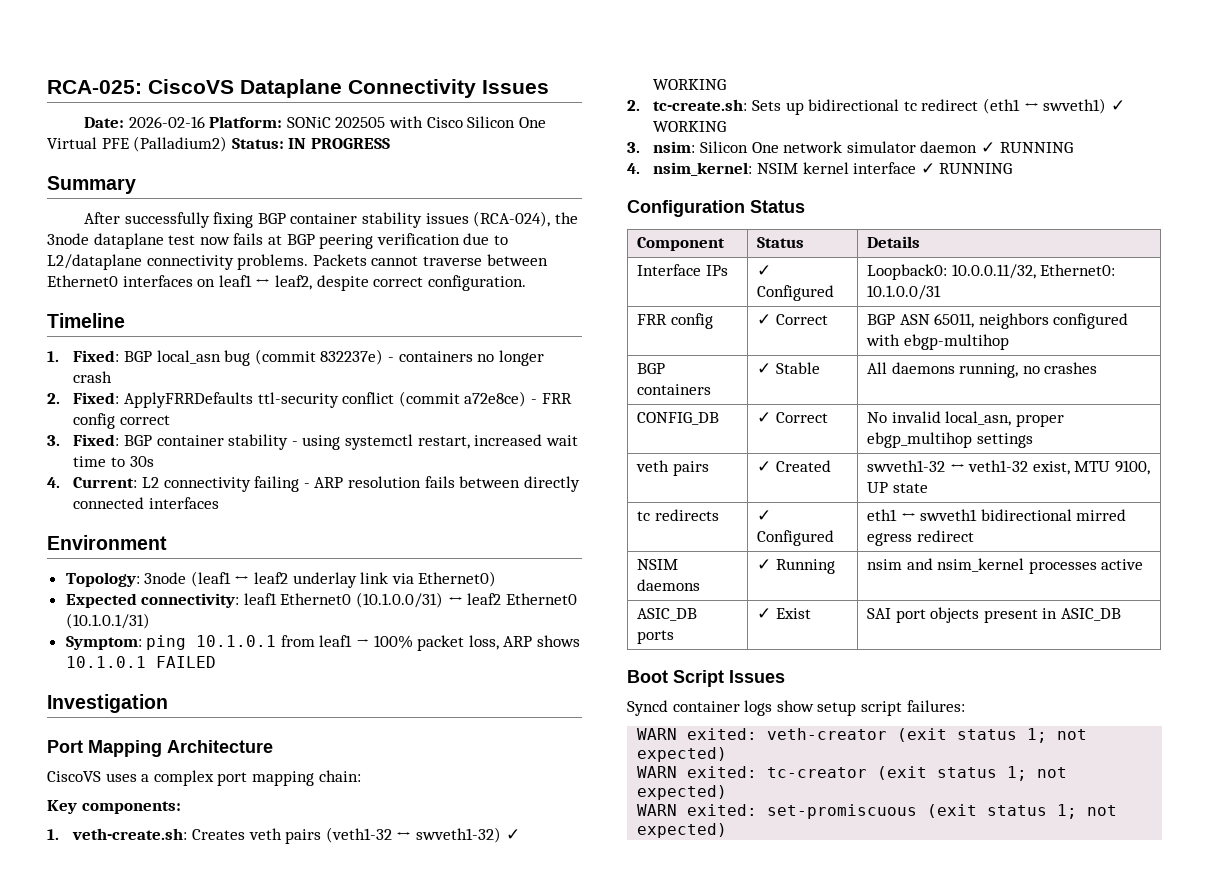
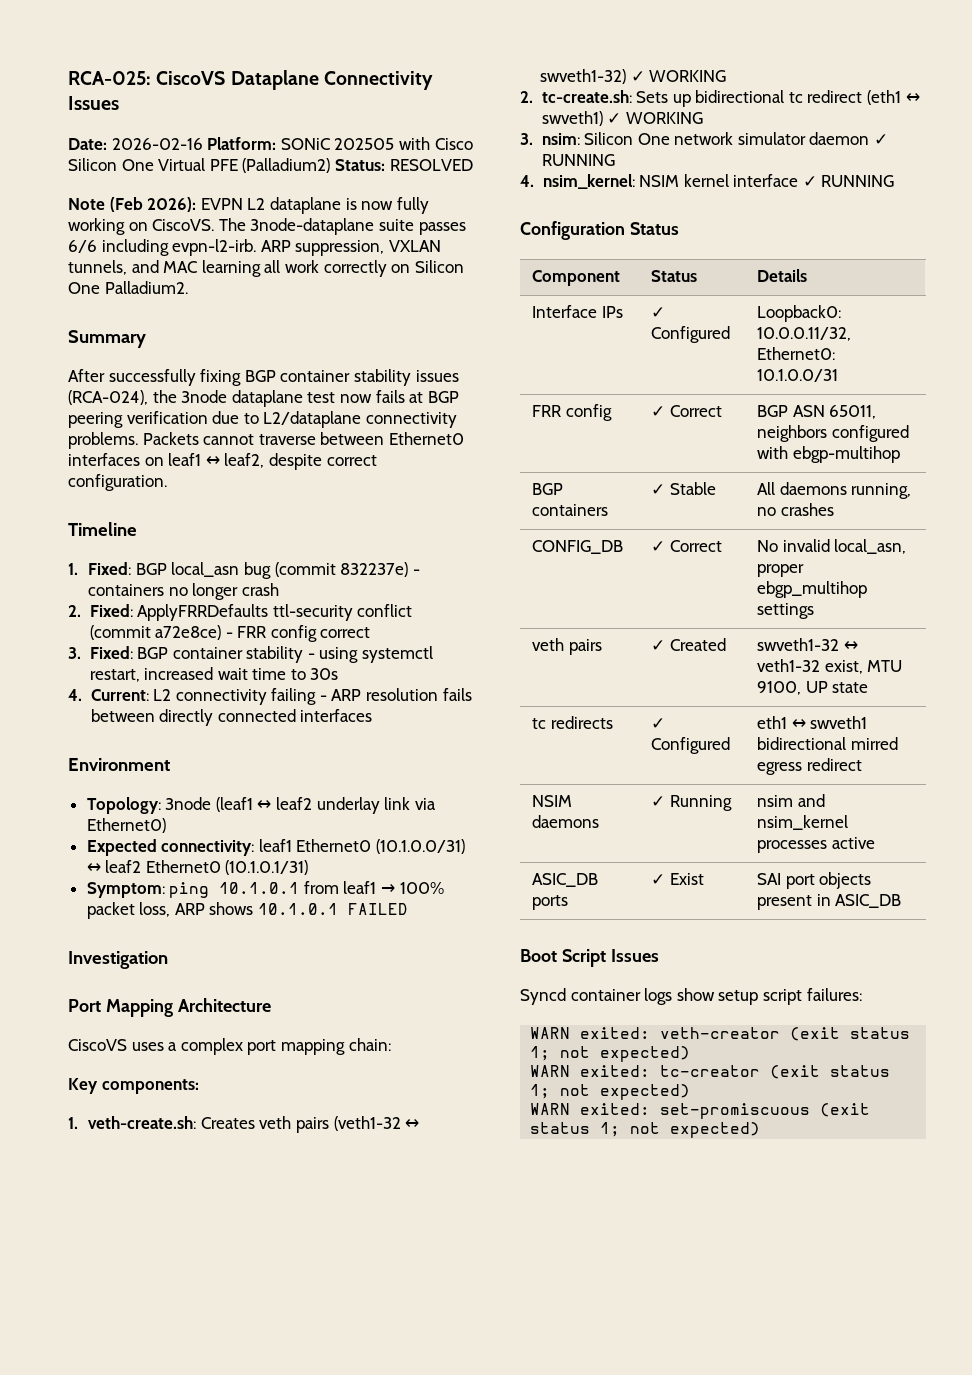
[288,138,390,149] IN PROGRESS -> [389,159,473,171] [68,197,429,214] [68,218,466,235] [68,239,441,256] [68,260,464,277] [68,281,188,294] RESOLVED // Note (Feb 2026): EVPN L2 dataplane is now fully working on CiscoVS. The 3node-dataplane suite passes 6/6 including evpn-l2-irb. ARP suppression, VXLAN tunnels, and MAC learning all work correctly on Silicon One Palladium2.

